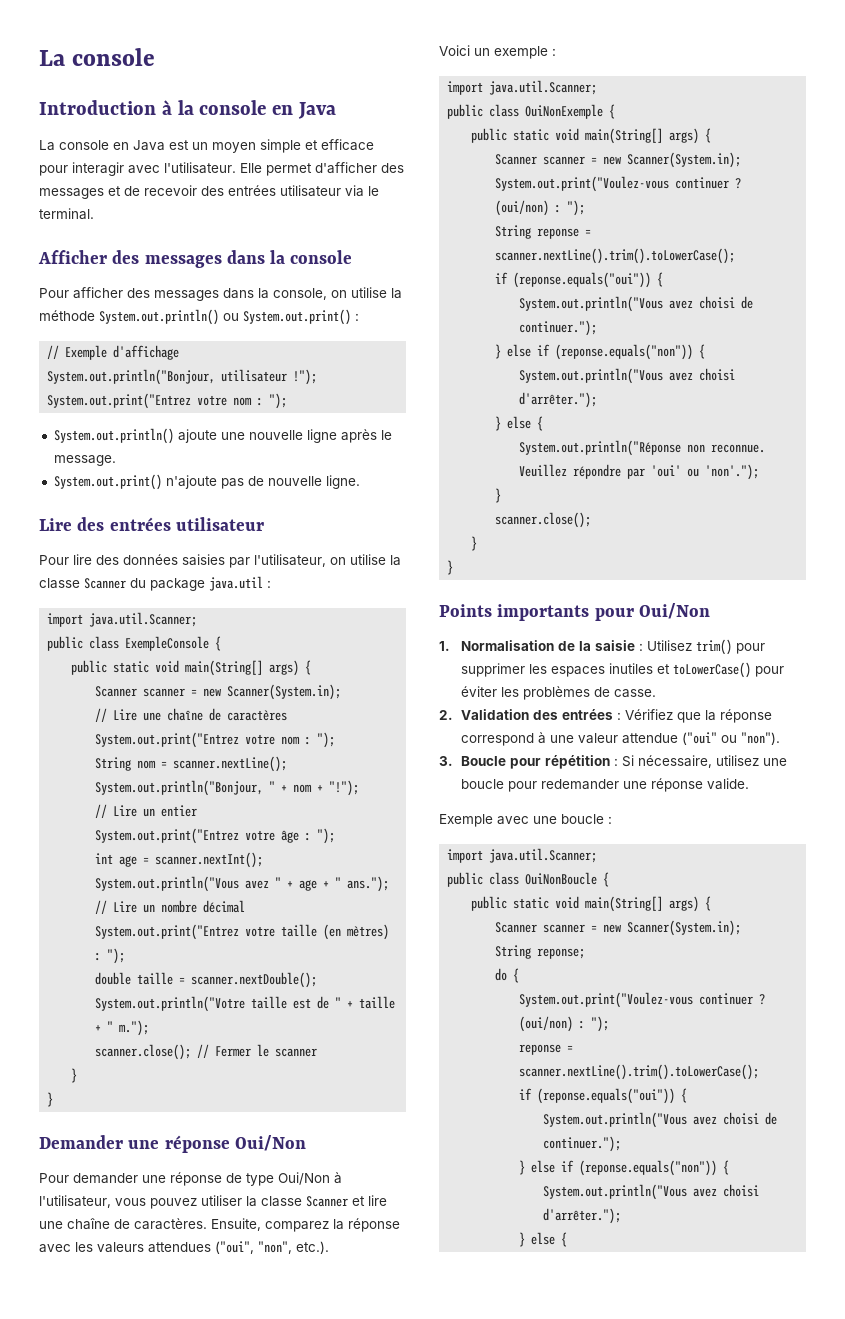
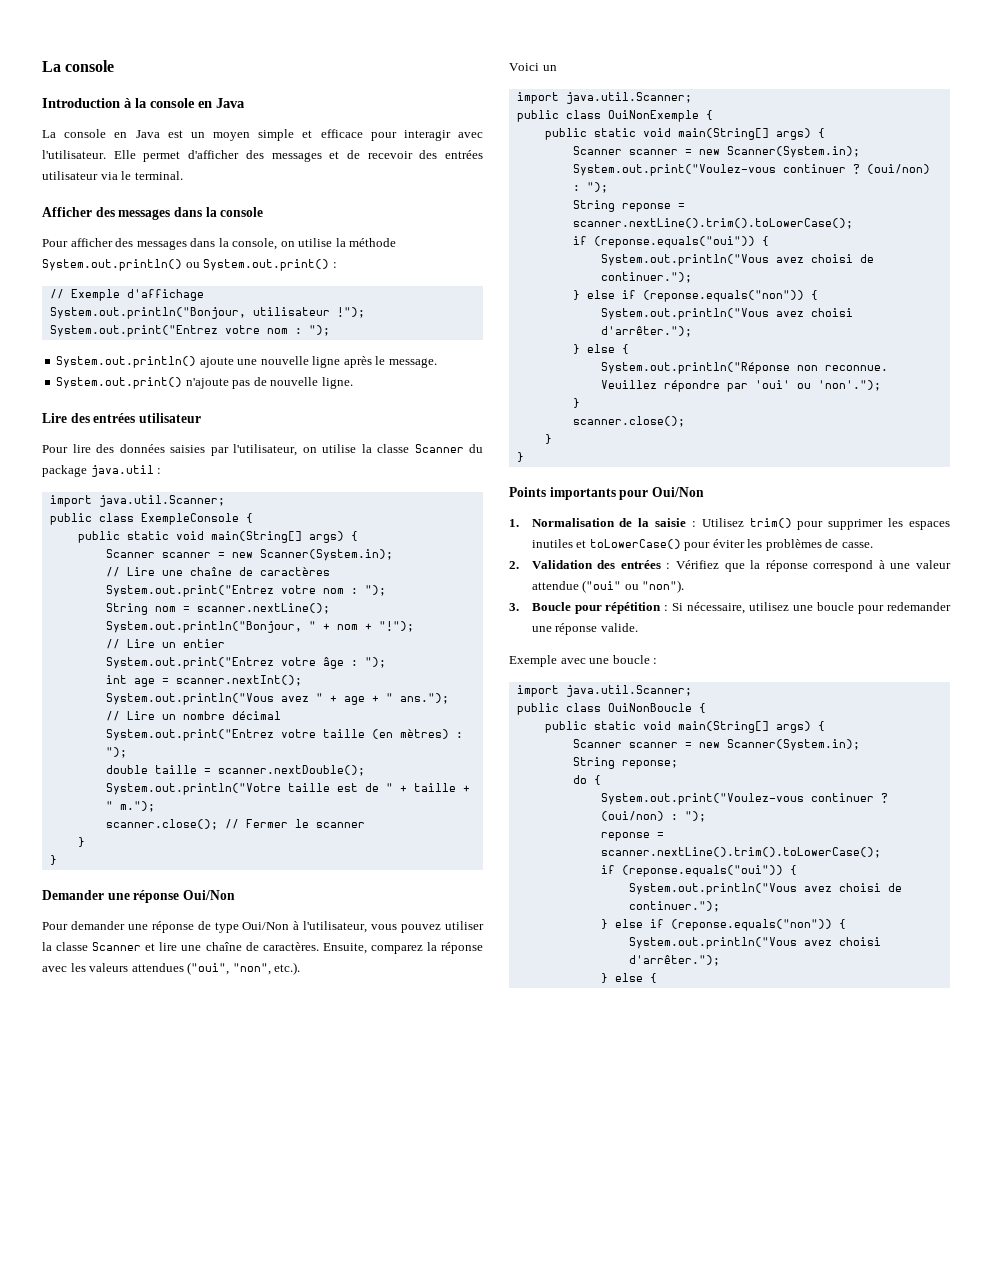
[494,46,556,59] exemple : -> (557, 68) none

